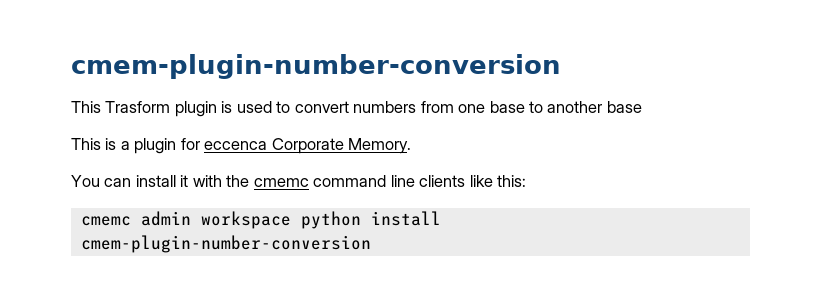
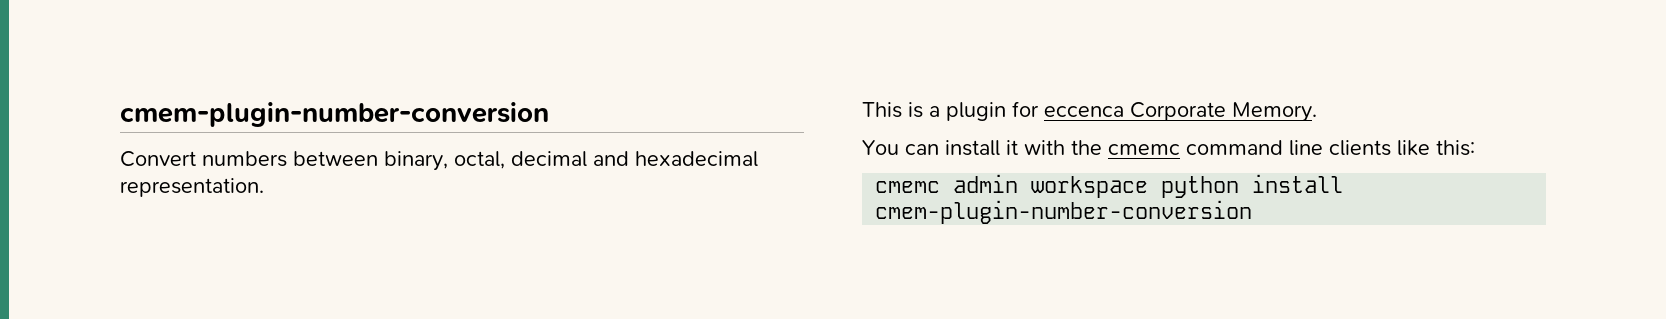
[71,101,642,117] This Trasform plugin is used to convert numbers from one base to another base -> [120,151,758,171] [120,178,264,197] Convert numbers between binary, octal, decimal and hexadecimal representation.

